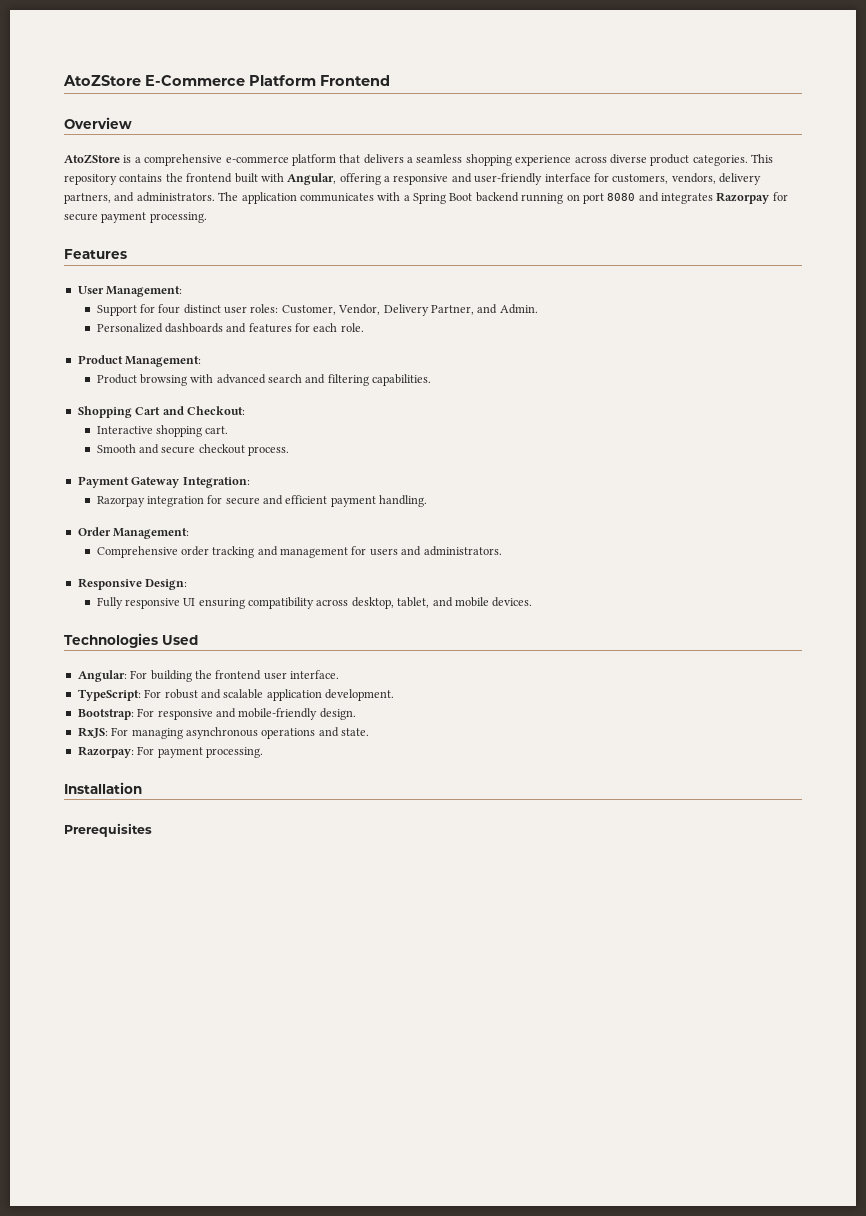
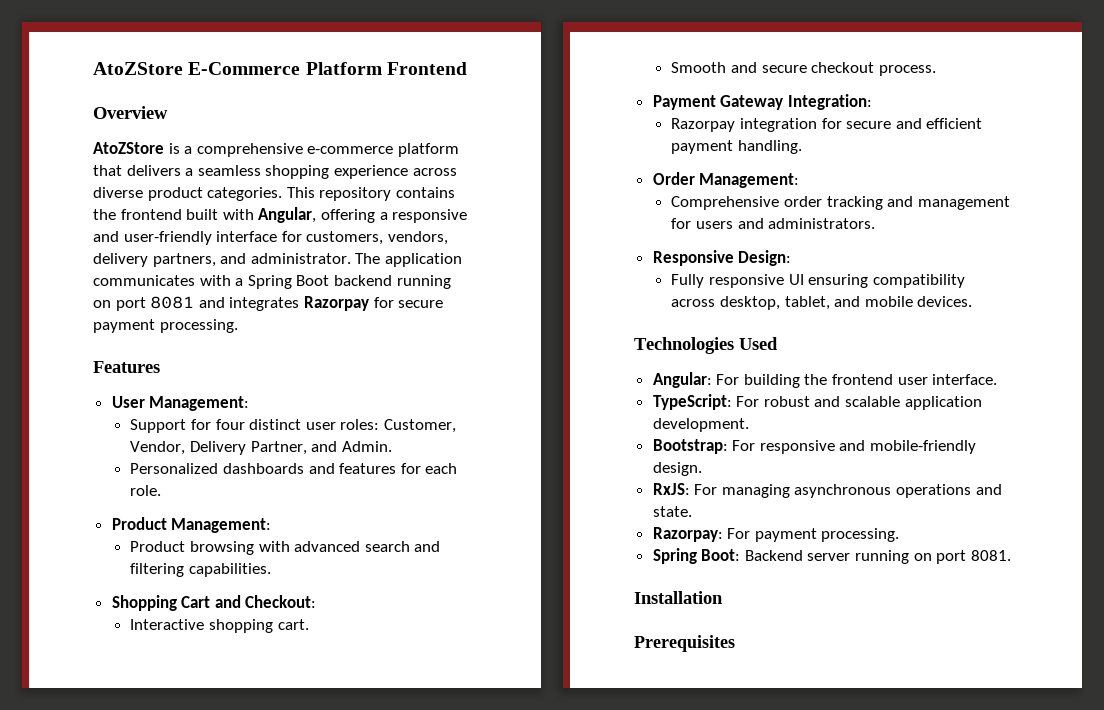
[136,192,215,202] administrators. -> [250,253,351,264] administrator.
[607,193,636,201] 8080 -> [150,296,195,309] 8081
(263, 752) none -> [652,548,1011,564] // Spring Boot: Backend server running on port 8081.

